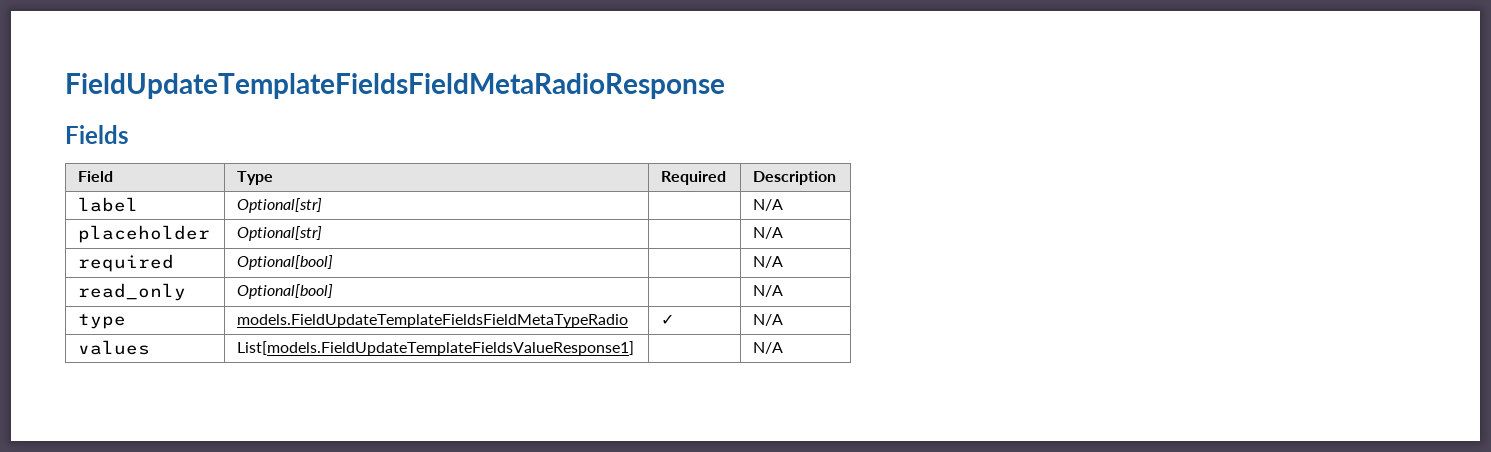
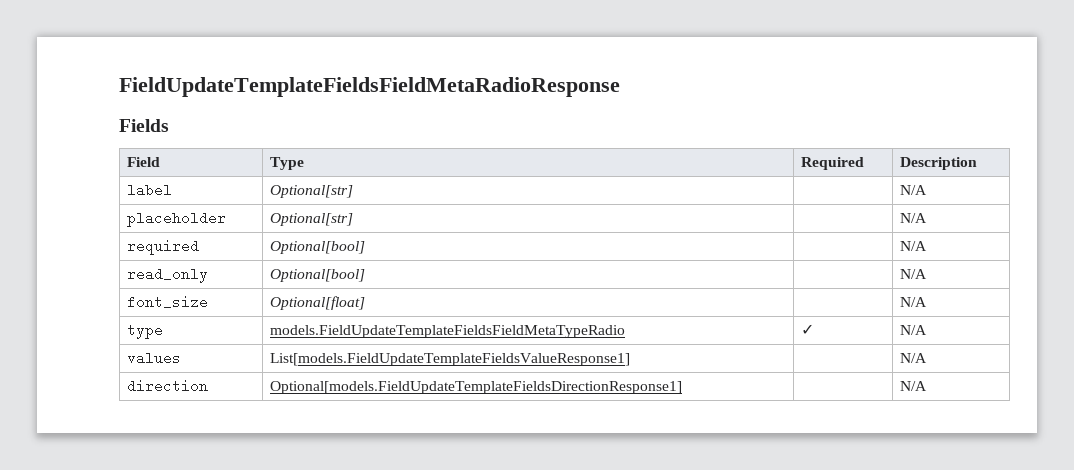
(784, 291) none -> [126,295,208,309] [269,296,365,310] [899,297,927,307] // font_size | Optional[float] | | N/A
(784, 348) none -> [126,379,208,393] [269,381,682,394] [899,381,927,391] // direction | Optional[models.FieldUpdateTemplateFieldsDirectionResponse1] | | N/A

